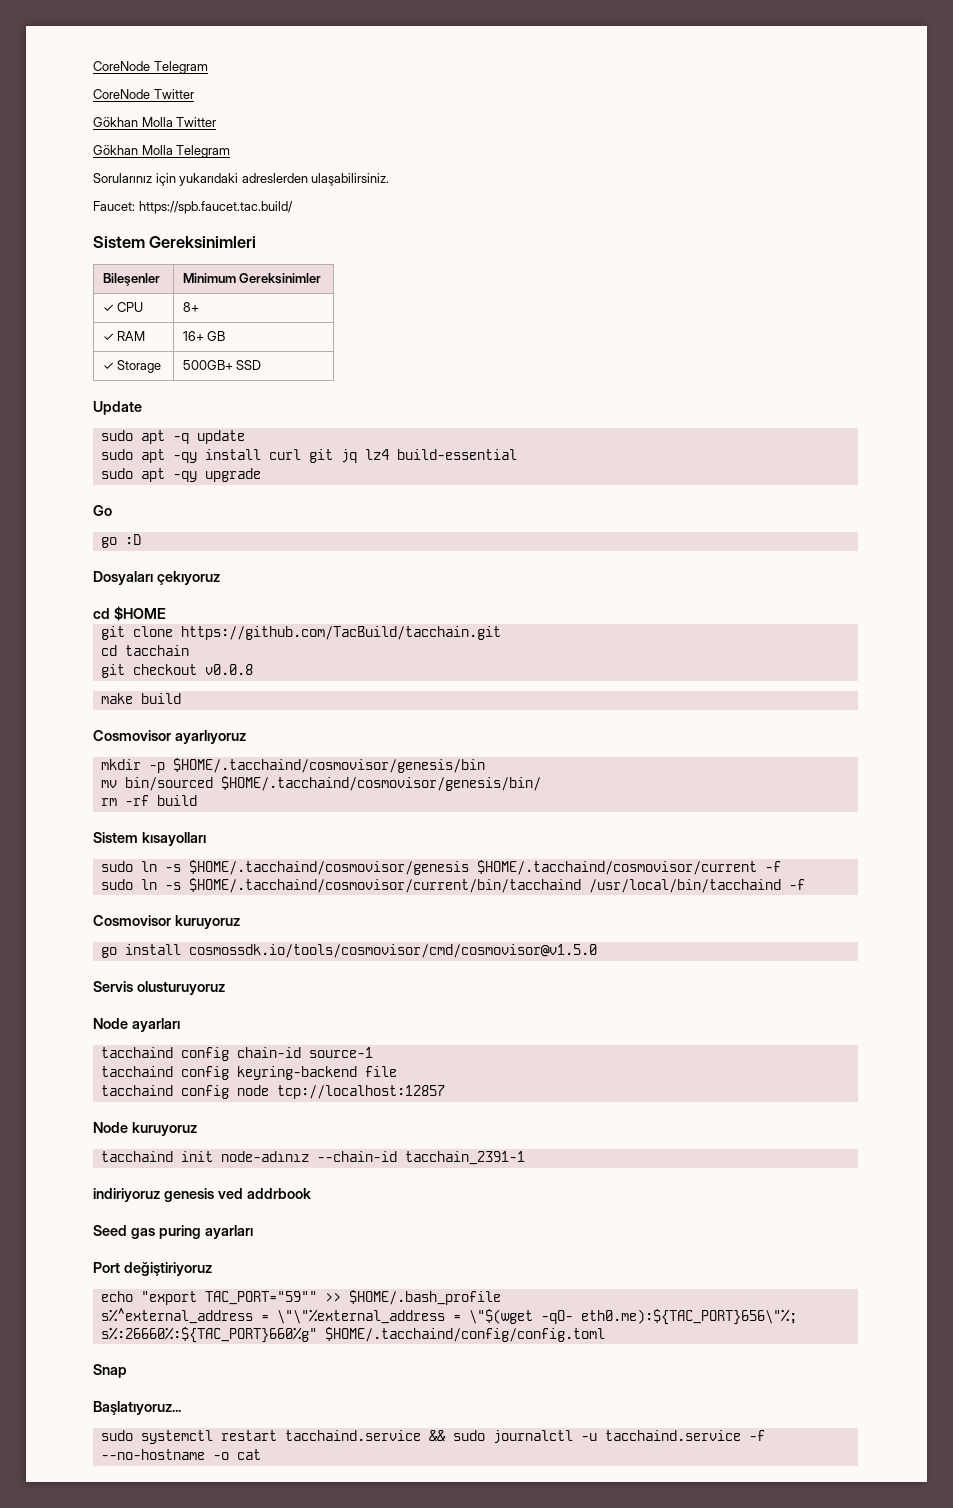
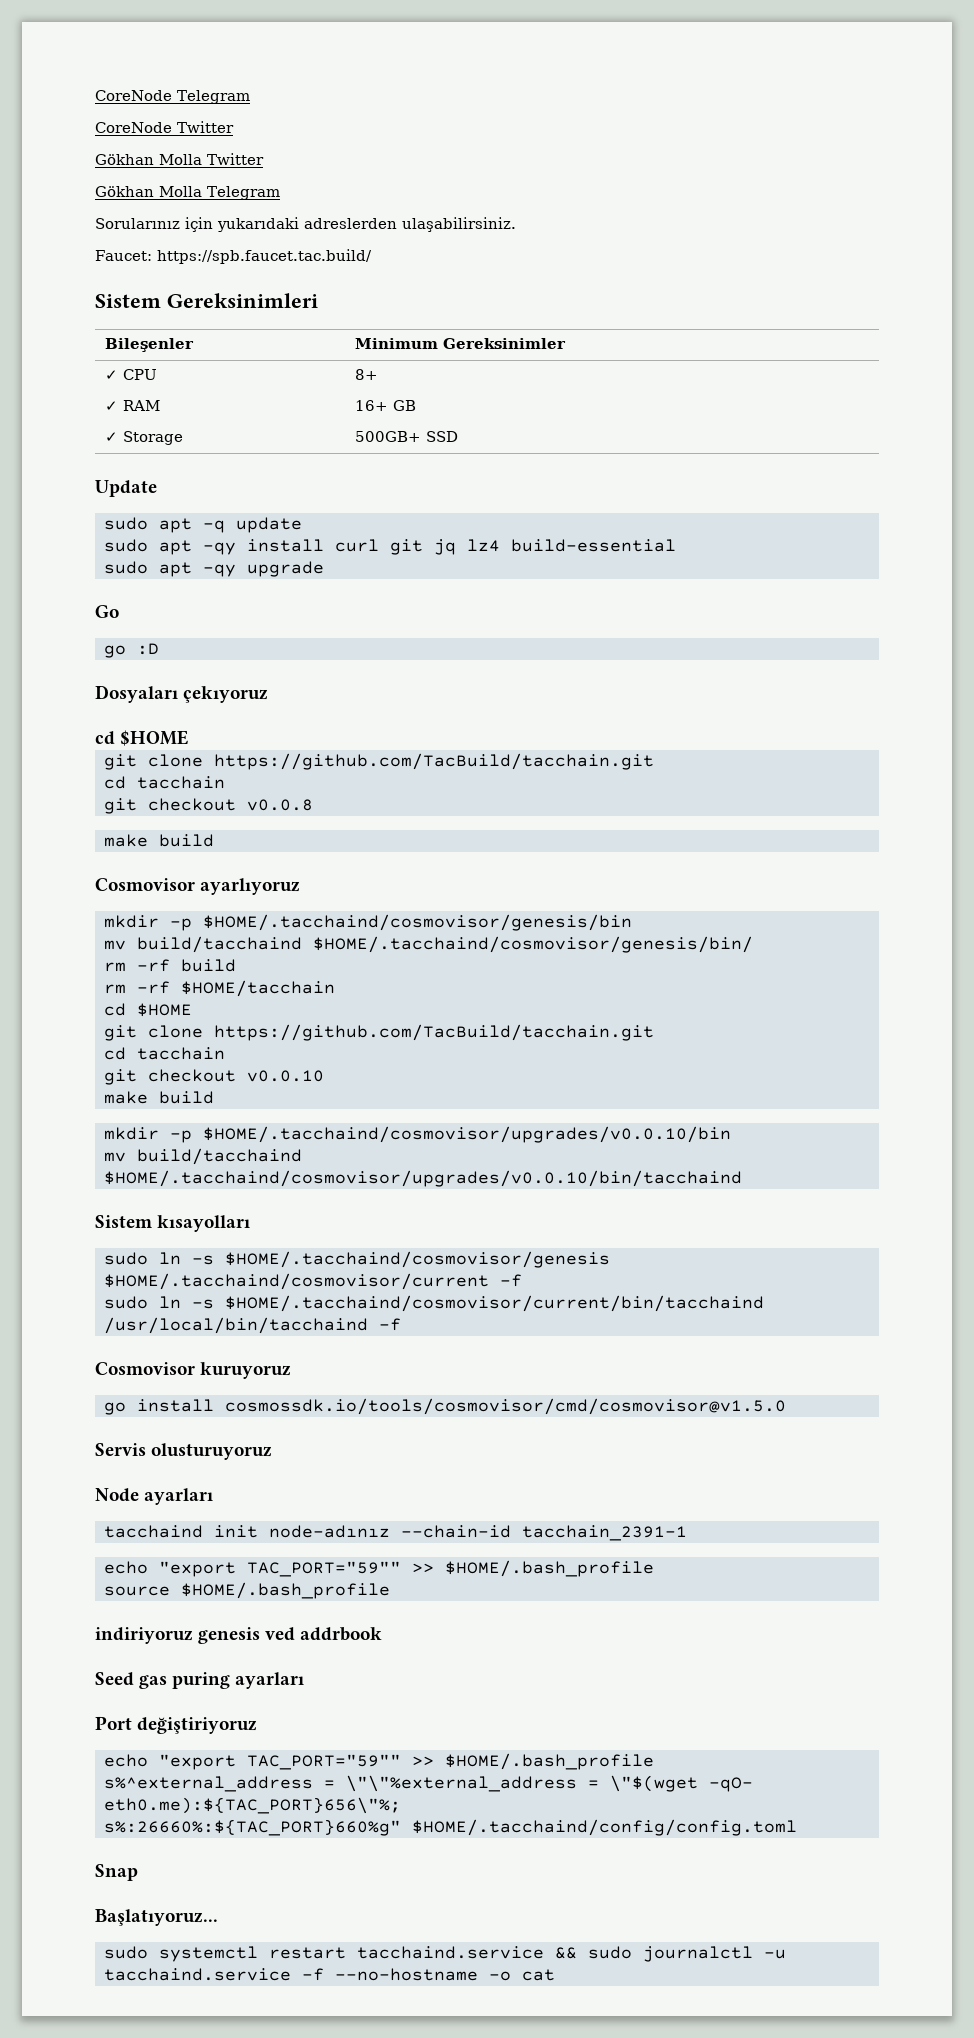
[124,777,213,791] bin/sourced -> [136,936,302,953] build/tacchaind
(197, 800) none -> [103,980,335,997] [103,1003,192,1017] [103,1024,654,1041] [103,1047,225,1060] [103,1069,324,1085] [103,1091,214,1104] [103,1126,731,1143] [103,1148,302,1165] [103,1170,742,1187] // rm -rf $HOME/tacchain // cd $HOME // git clone https://github.com/TacBuild/tacchain.git // cd tacchain // git checkout v0.0.10 // make build // mkdir -p $HOME/.tacchaind/cosmovisor/upgrades/v0.0.10/bin // mv build/tacchaind $HOME/.tacchaind/cosmovisor/upgrades/v0.0.10/bin/tacchaind
[100,1047,373,1061] [100,1066,397,1080] [100,1085,445,1099] [93,1122,197,1136] // tacchaind config chain-id source-1 // tacchaind config keyring-backend file // tacchaind config node tcp://localhost:12857 // Node kuruyoruz -> (214, 1496) none
(525, 1158) none -> [103,1560,654,1577] [103,1582,390,1599] // echo "export TAC_PORT="59"" >> $HOME/.bash_profile // source $HOME/.bash_profile

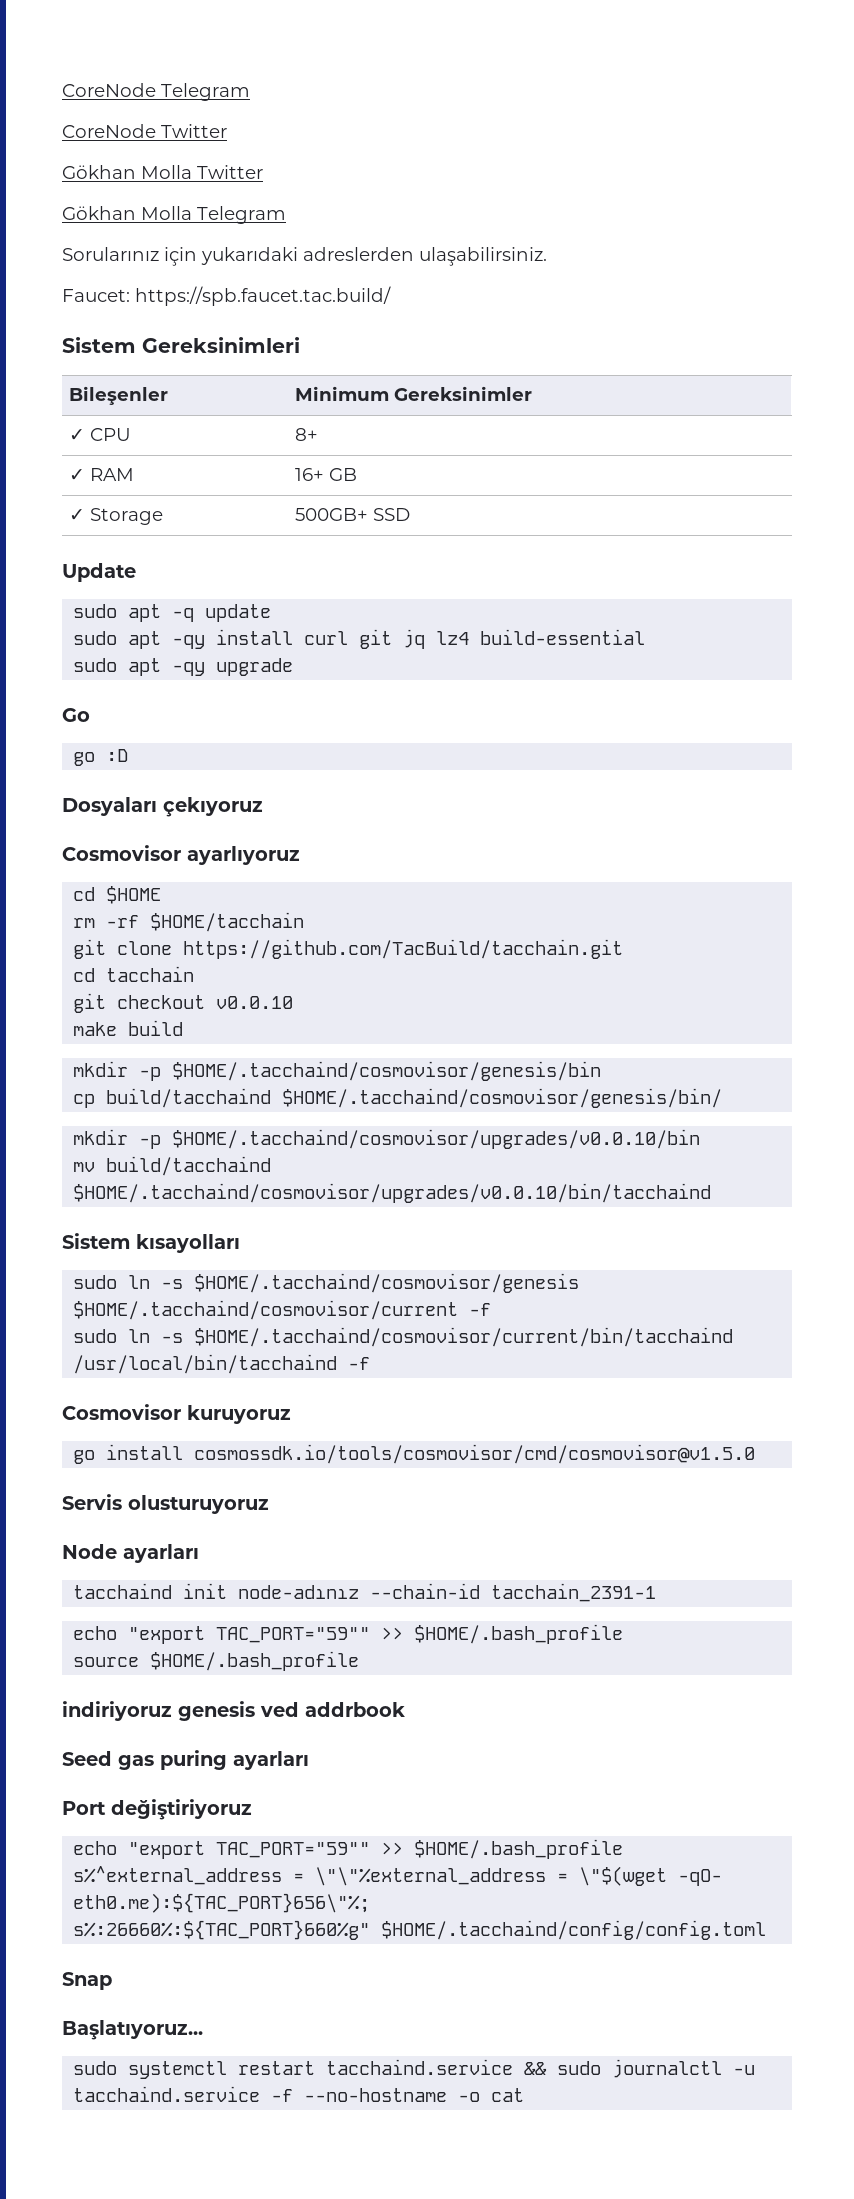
[95,730,190,746] [103,753,654,770] [103,776,225,789] [103,798,313,814] [103,834,214,847] [95,878,301,895] [103,914,632,931] [103,936,753,953] [103,959,236,972] cd $HOME // git clone https://github.com/TacBuild/tacchain.git // cd tacchain // git checkout v0.0.8 // make build // Cosmovisor ayarlıyoruz // mkdir -p $HOME/.tacchaind/cosmovisor/genesis/bin // mv build/tacchaind $HOME/.tacchaind/cosmovisor/genesis/bin/ // rm -rf build -> [62,845,300,865] [73,886,162,904] Cosmovisor ayarlıyoruz // cd $HOME
[103,1003,192,1017] // cd $HOME -> (305, 922) none
(214, 1097) none -> [73,1061,602,1081] [73,1088,723,1108] // mkdir -p $HOME/.tacchaind/cosmovisor/genesis/bin // cp build/tacchaind $HOME/.tacchaind/cosmovisor/genesis/bin/

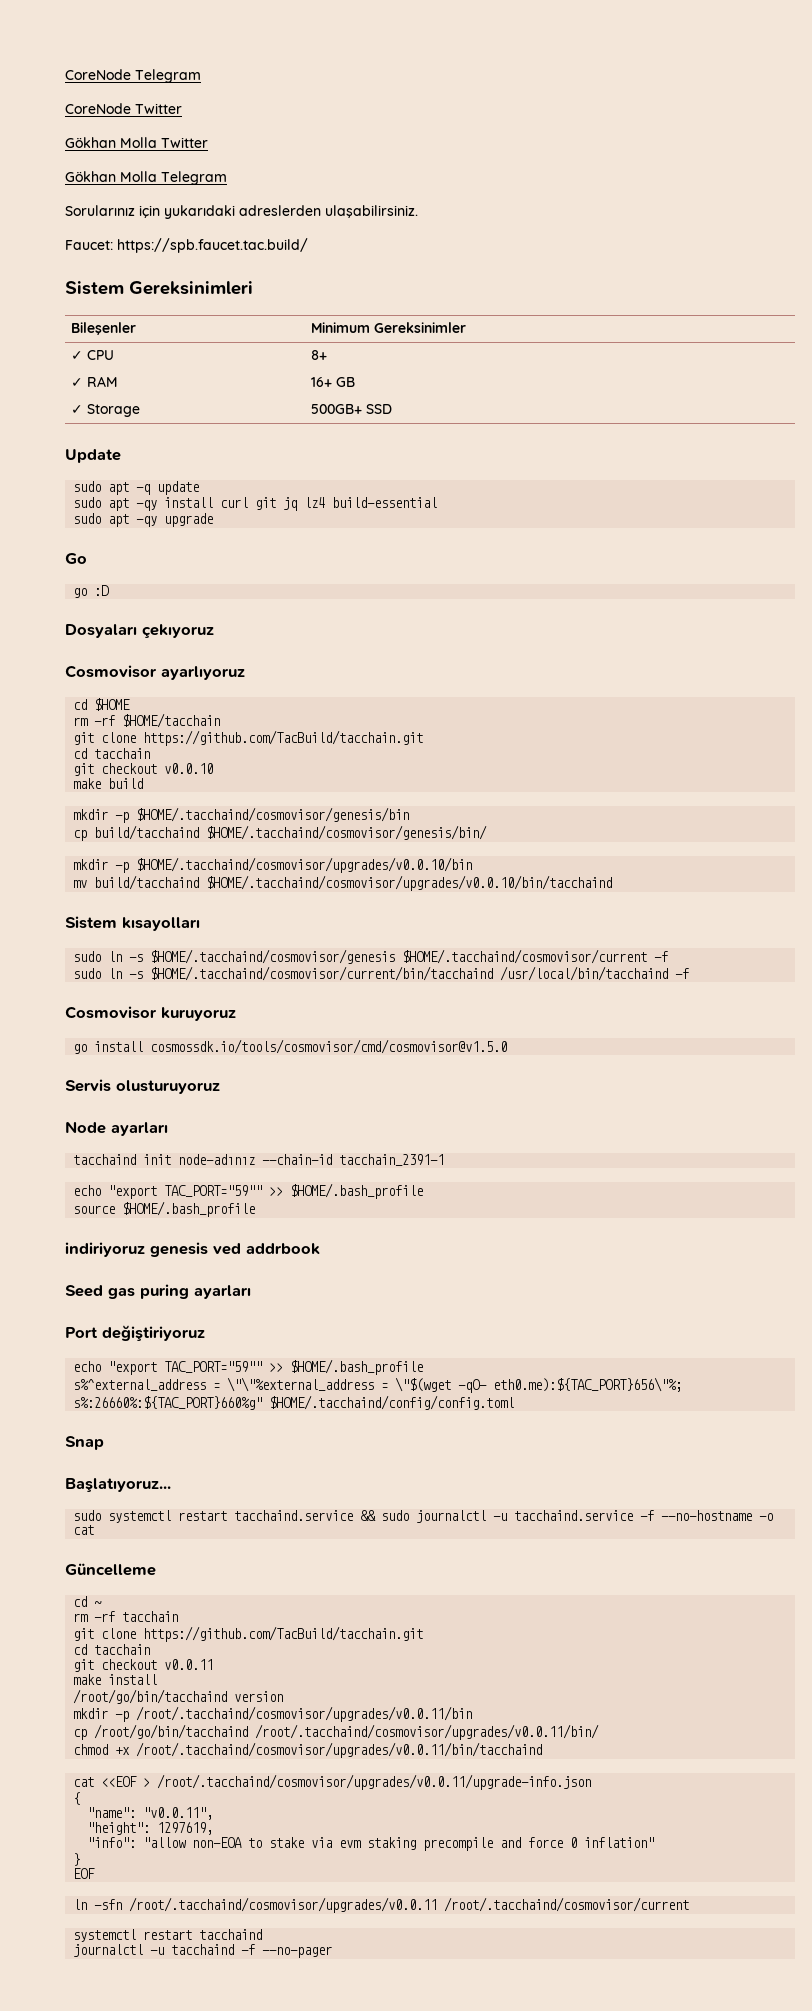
(525, 2095) none -> [65,1563,156,1576] [73,1596,103,1607] [73,1611,179,1622] [73,1626,424,1642] [73,1644,151,1655] [73,1659,214,1672] [73,1674,158,1685] [73,1689,284,1704] [73,1706,473,1722] [73,1724,600,1740] [73,1742,543,1758] [73,1774,592,1790] [73,1792,81,1805] [87,1807,214,1820] [87,1822,214,1835] [87,1837,655,1851] [73,1853,81,1866] [73,1868,96,1879] [73,1897,690,1913] [73,1929,263,1942] [73,1944,333,1958] // Güncelleme // cd ~ // rm -rf tacchain // git clone https://github.com/TacBuild/tacchain.git // cd tacchain // git checkout v0.0.11 // make install // /root/go/bin/tacchaind version // mkdir -p /root/.tacchaind/cosmovisor/upgrades/v0.0.11/bin // cp /root/go/bin/tacchaind /root/.tacchaind/cosmovisor/upgrades/v0.0.11/bin/ // chmod +x /root/.tacchaind/cosmovisor/upgrades/v0.0.11/bin/tacchaind // cat <<EOF > /root/.tacchaind/cosmovisor/upgrades/v0.0.11/upgrade-info.json // { // "name": "v0.0.11", // "height": 1297619, // "info": "allow non-EOA to stake via evm staking precompile and force 0 inflation" // } // EOF // ln -sfn /root/.tacchaind/cosmovisor/upgrades/v0.0.11 /root/.tacchaind/cosmovisor/current // systemctl restart tacchaind // journalctl -u tacchaind -f --no-pager

